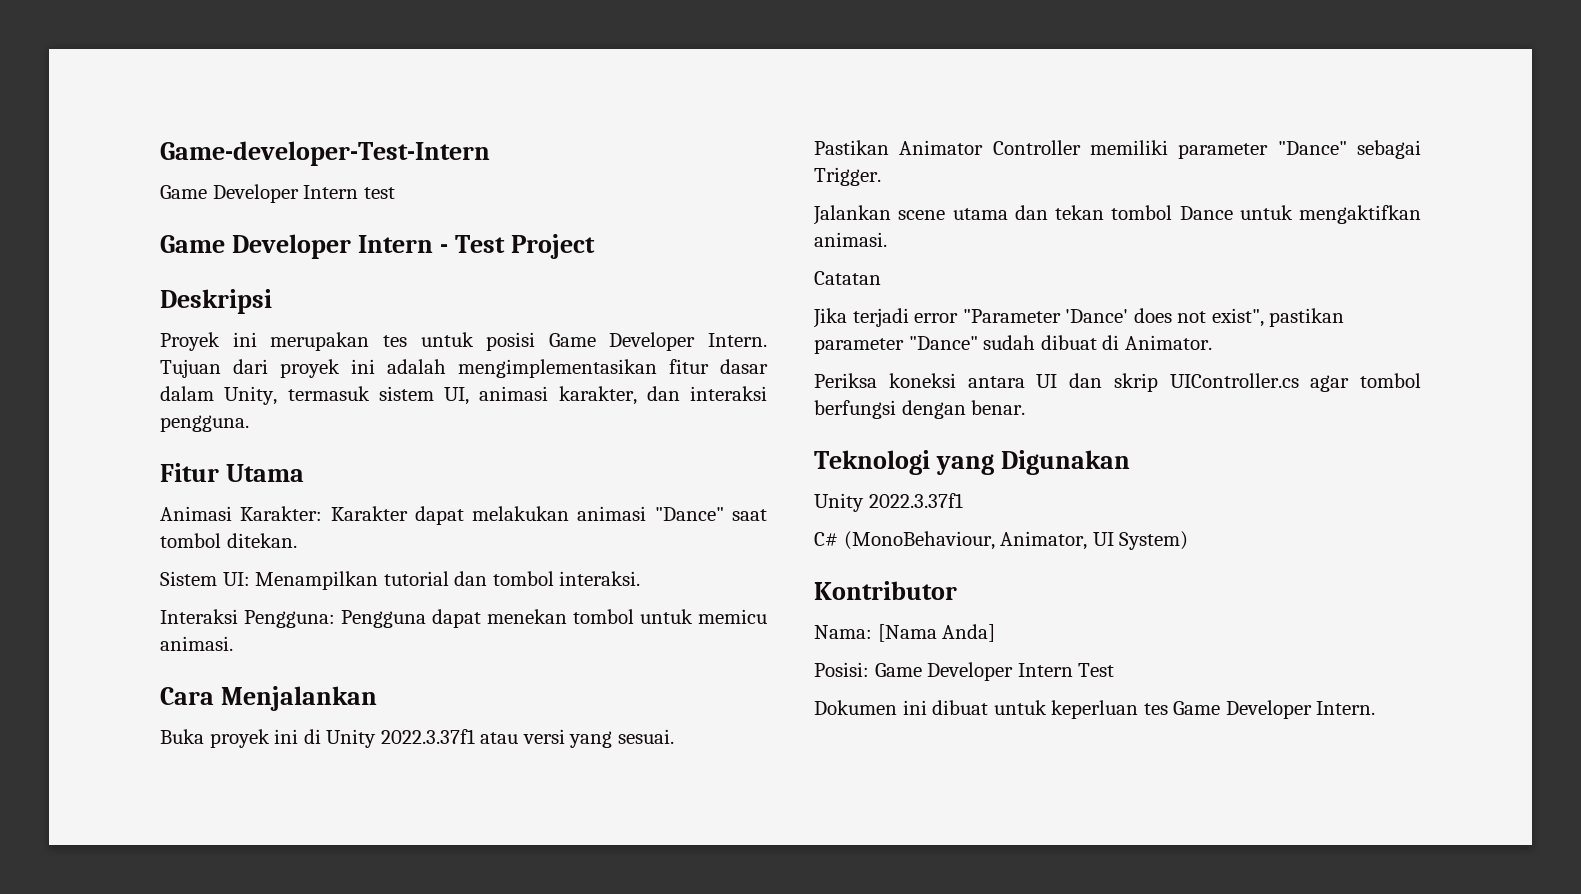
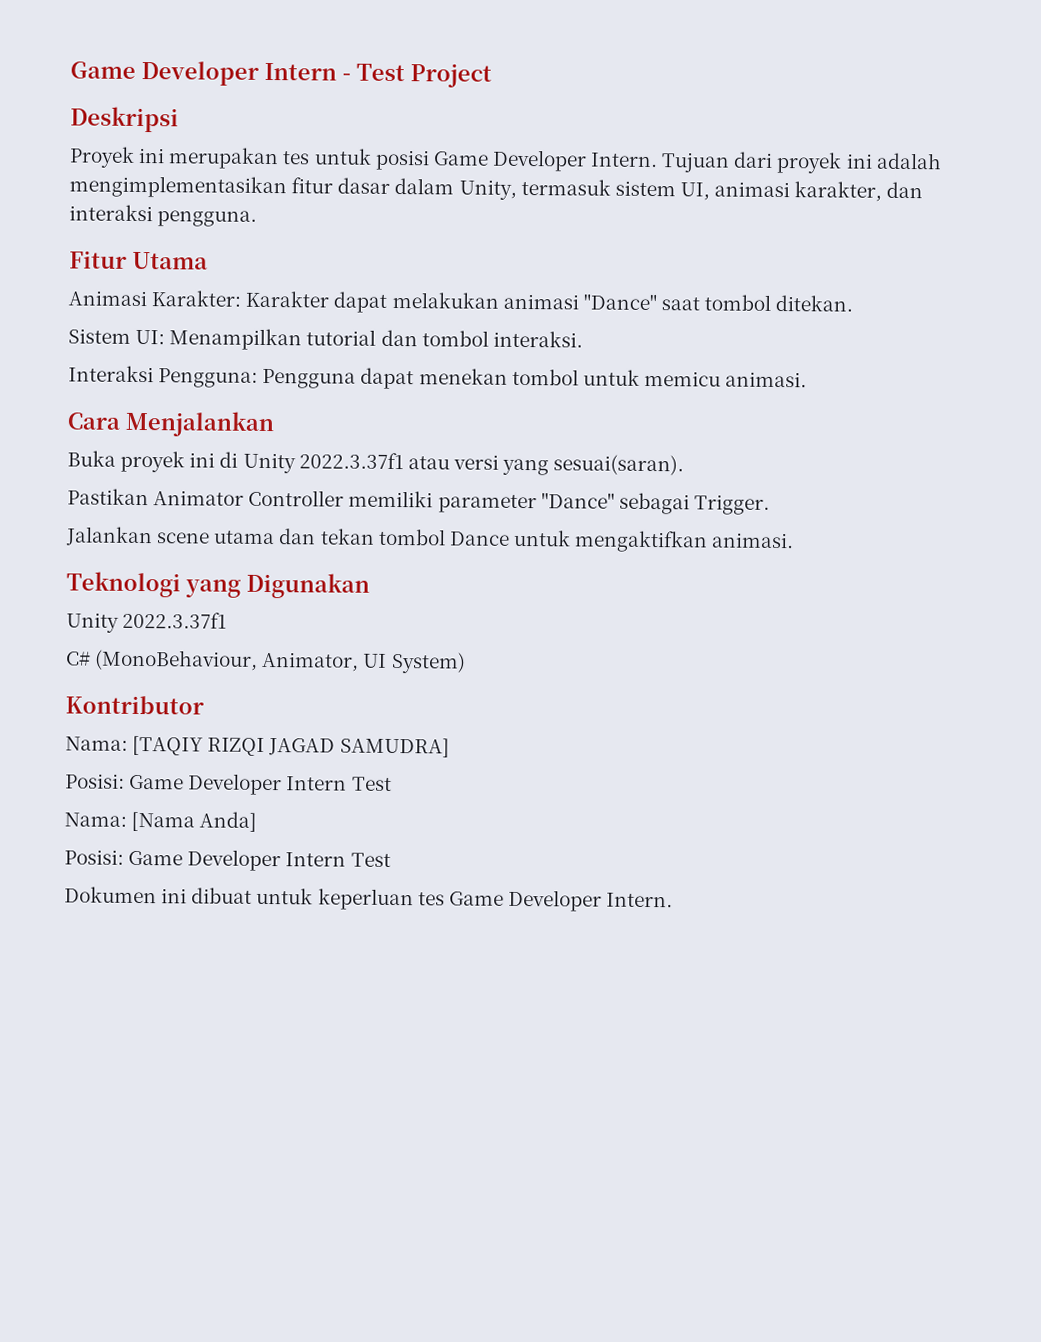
[160,141,490,166] [160,184,395,203] Game-developer-Test-Intern // Game Developer Intern test // -> (70, 70) none
[617,729,674,744] sesuai. -> [553,454,685,476] sesuai(saran).
[814,271,881,285] [813,308,1345,328] [814,335,1212,354] [814,373,1421,392] [814,400,1026,419] // Catatan // Jika terjadi error "Parameter 'Dance' does not exist", pastikan parameter "Dance" sudah dibuat di Animator. // Periksa koneksi antara UI dan skrip UIController.cs agar tombol berfungsi dengan benar. -> (795, 540) none
(957, 590) none -> [65,735,450,758] [65,773,392,796] // Nama: [TAQIY RIZQI JAGAD SAMUDRA] // Posisi: Game Developer Intern Test

